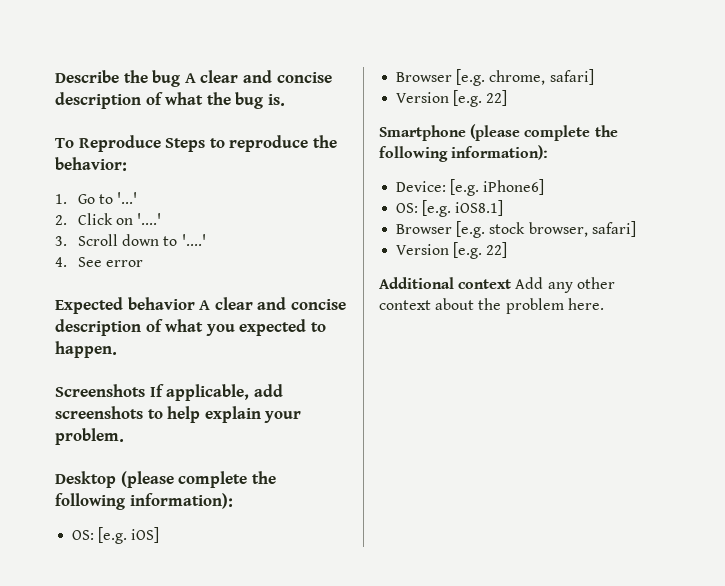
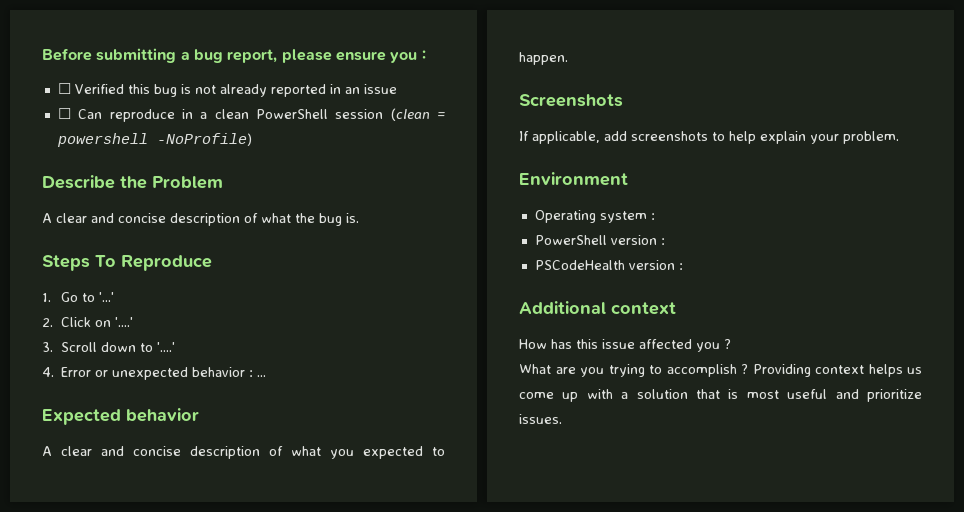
(55, 76) none -> [42,48,426,63] [57,83,397,97] [57,108,446,122] [56,133,252,147] Before submitting a bug report, please ensure you : // ☐ Verified this bug is not already reported in an issue // ☐ Can reproduce in a clean PowerShell session (clean = powershell -NoProfile) //
[152,70,181,87] bug -> [152,176,223,189] Problem //
(285, 100) none -> [42,255,90,271] Steps
[165,135,337,152] [55,157,127,171] Steps to reproduce the behavior: -> (212, 263) none
[78,257,144,267] See error -> [61,367,267,380] Error or unexpected behavior : ...
(195, 303) none -> (199, 415) //
(145, 390) none -> (623, 100) //
[55,471,276,488] [55,493,233,510] [72,527,160,544] [396,69,594,86] [396,90,508,107] [379,124,618,141] [379,145,549,162] [396,179,545,196] [396,200,504,217] [396,221,636,238] [396,242,508,259] [379,277,615,293] [379,298,604,314] Desktop (please complete the following information): // OS: [e.g. iOS] // Browser [e.g. chrome, safari] // Version [e.g. 22] // Smartphone (please complete the following information): // Device: [e.g. iPhone6] // OS: [e.g. iOS8.1] // Browser [e.g. stock browser, safari] // Version [e.g. 22] // Additional context Add any other context about the problem here. -> [519,172,628,186] [534,210,655,223] [534,235,665,245] [534,260,683,270] [519,301,676,315] [519,339,731,352] [519,364,922,377] [519,389,922,402] [519,414,562,424] Environment // Operating system : // PowerShell version : // PSCodeHealth version : // Additional context // How has this issue affected you ? // What are you trying to accomplish ? Providing context helps us come up with a solution that is most useful and prioritize issues.

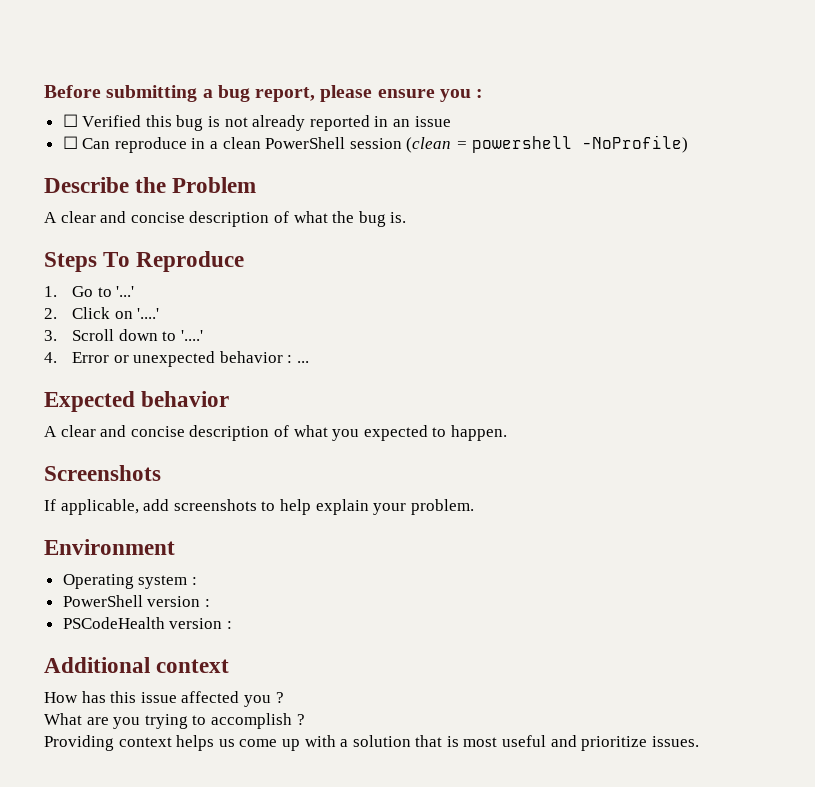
(748, 369) none -> (305, 719) //

